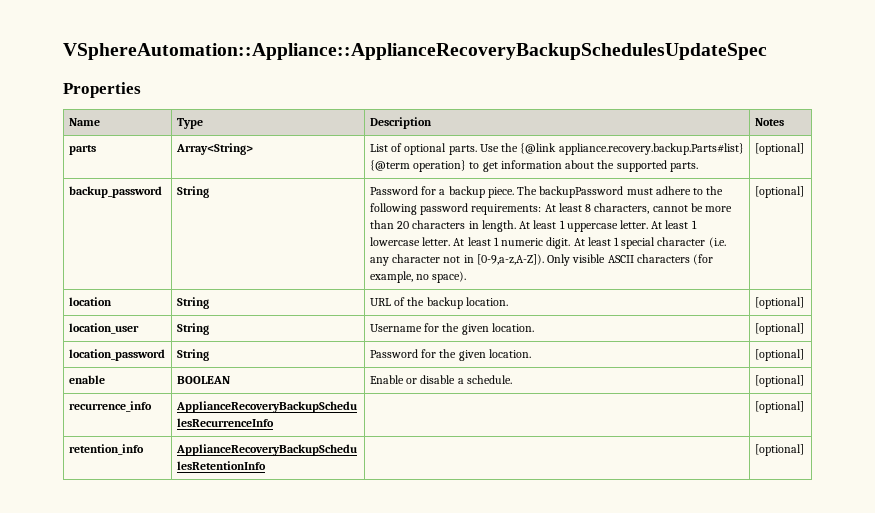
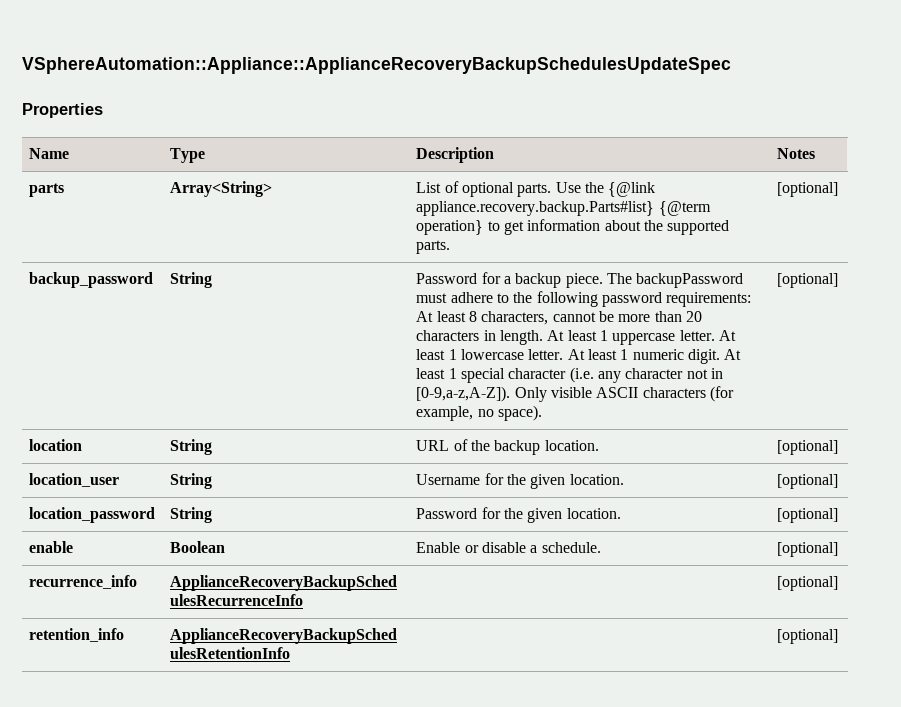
[176,376,230,384] BOOLEAN -> [170,541,226,553] Boolean

